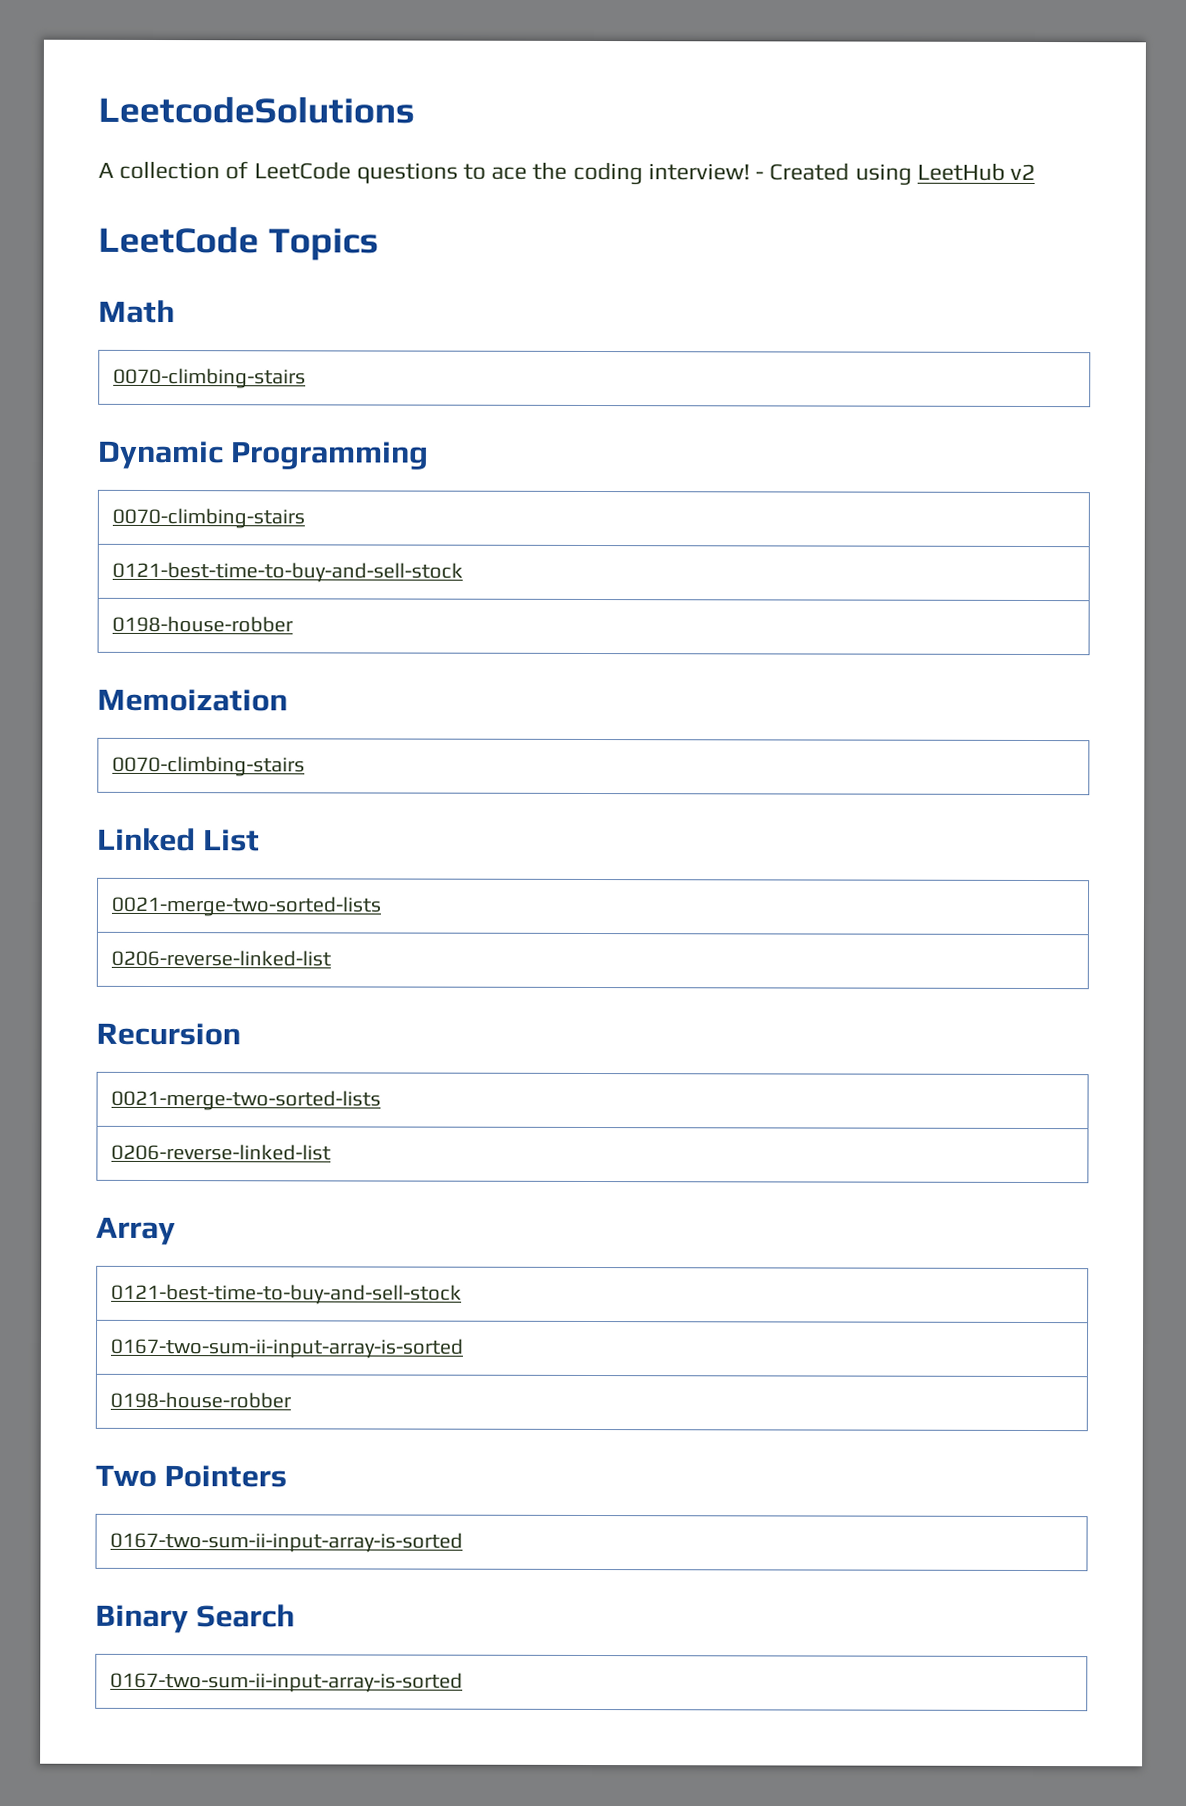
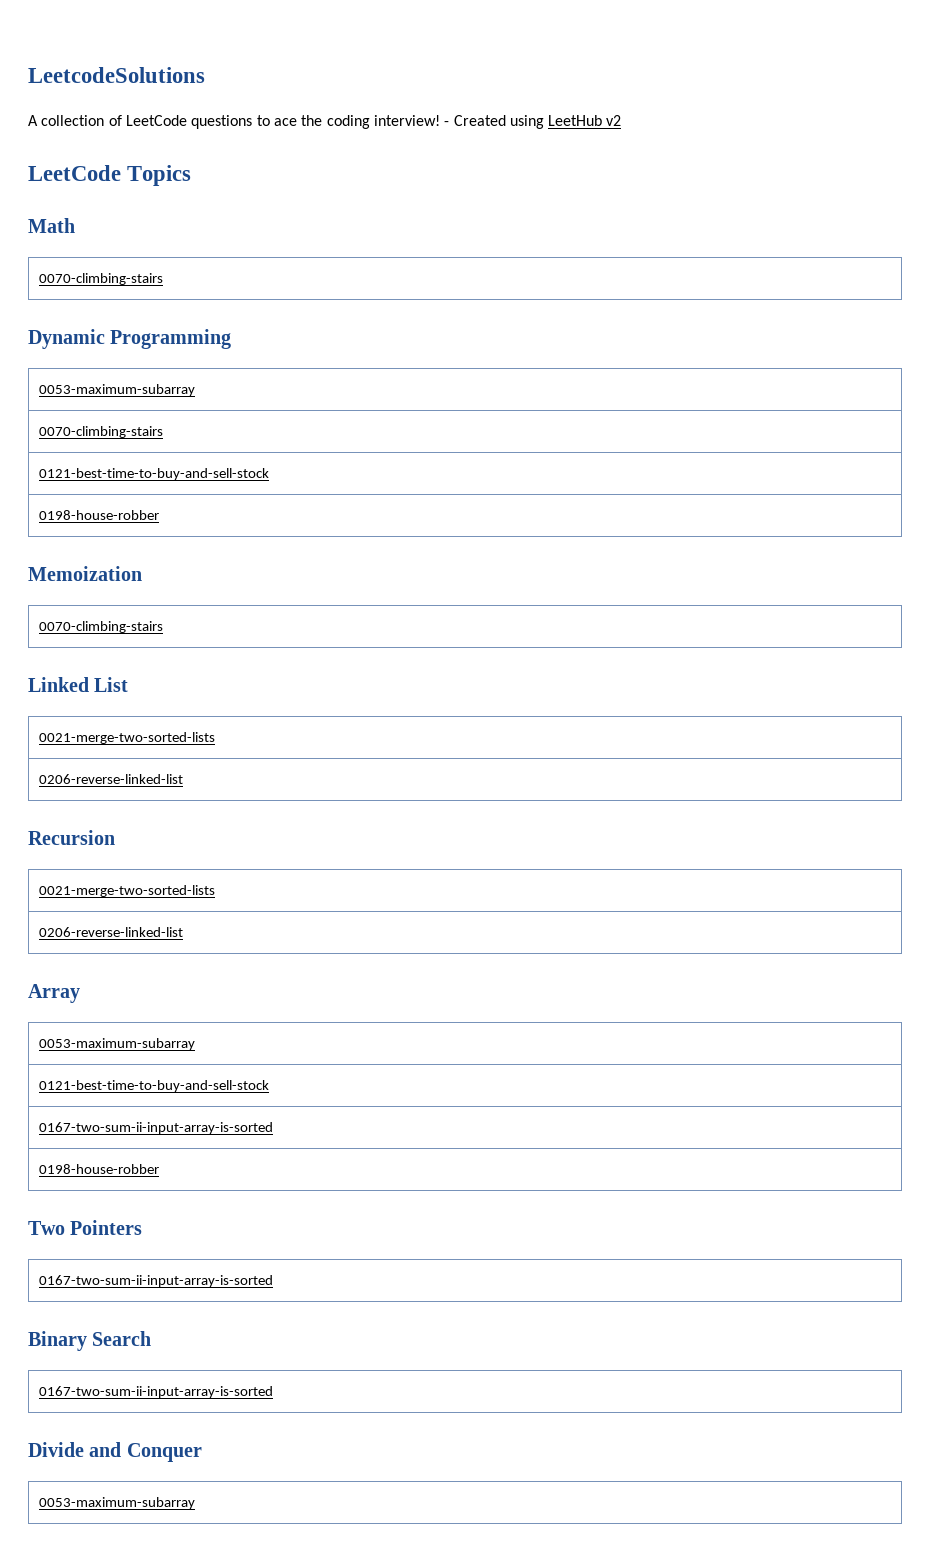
(430, 455) none -> [39,384,196,396] // 0053-maximum-subarray
(176, 1231) none -> [39,1038,196,1050] // 0053-maximum-subarray
(463, 1682) none -> [28,1442,202,1462] [39,1497,196,1509] // Divide and Conquer // 0053-maximum-subarray

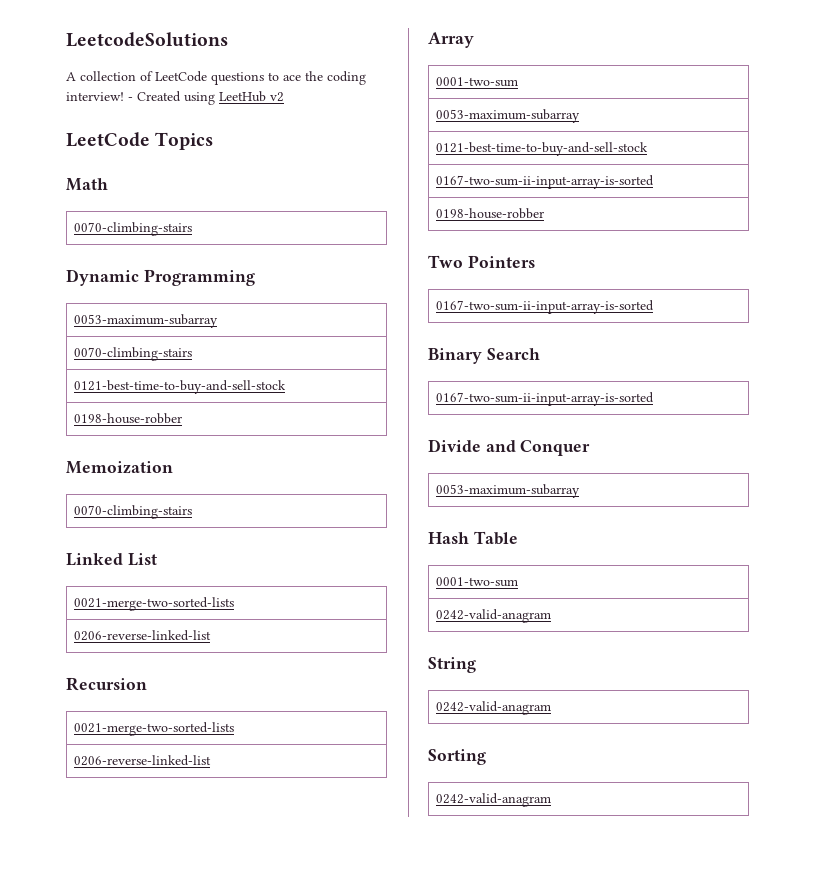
(80, 993) none -> [436,77,519,87] // 0001-two-sum
(196, 1503) none -> [428,531,518,545] [436,577,519,587] [436,609,552,623] [428,657,476,673] [436,701,552,715] [428,749,486,765] [436,793,552,807] // Hash Table // 0001-two-sum // 0242-valid-anagram // String // 0242-valid-anagram // Sorting // 0242-valid-anagram

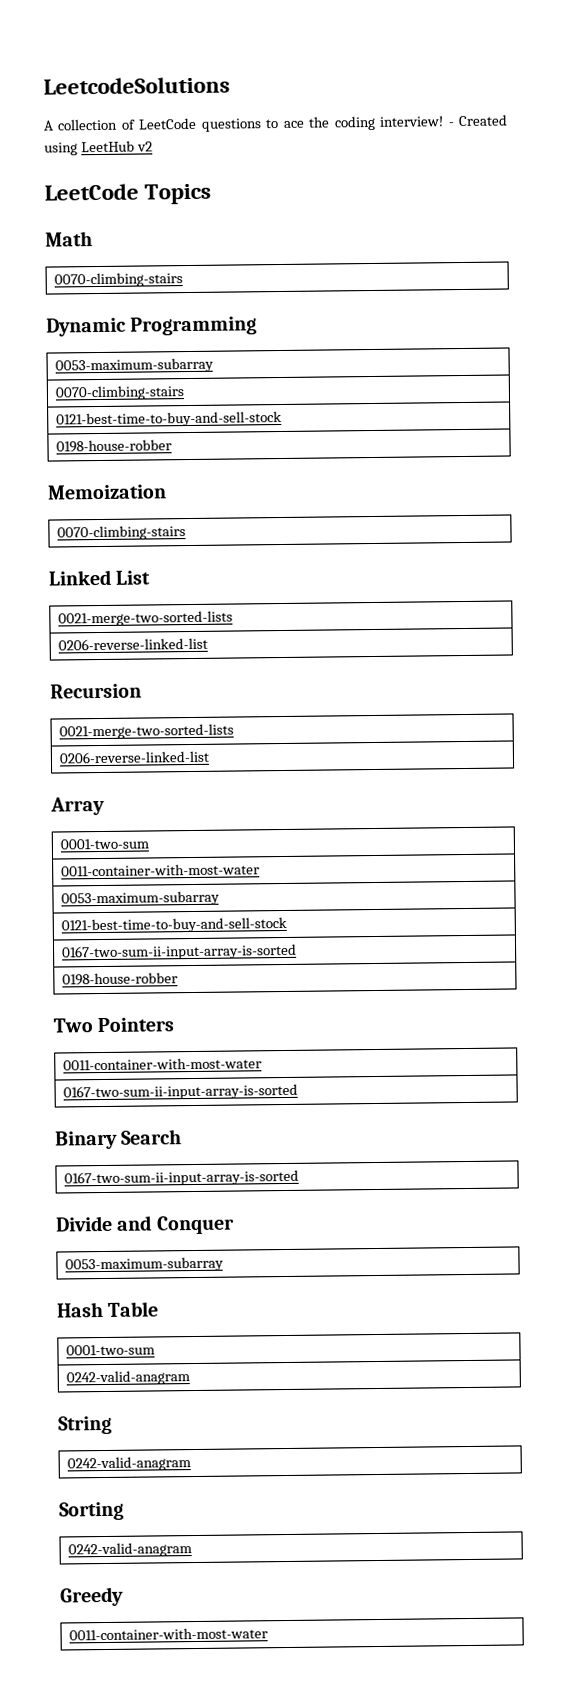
(519, 82) none -> [61,863,261,877] // 0011-container-with-most-water
(535, 261) none -> [63,1057,263,1071] // 0011-container-with-most-water
(552, 800) none -> [60,1586,124,1607] [69,1627,269,1641] // Greedy // 0011-container-with-most-water

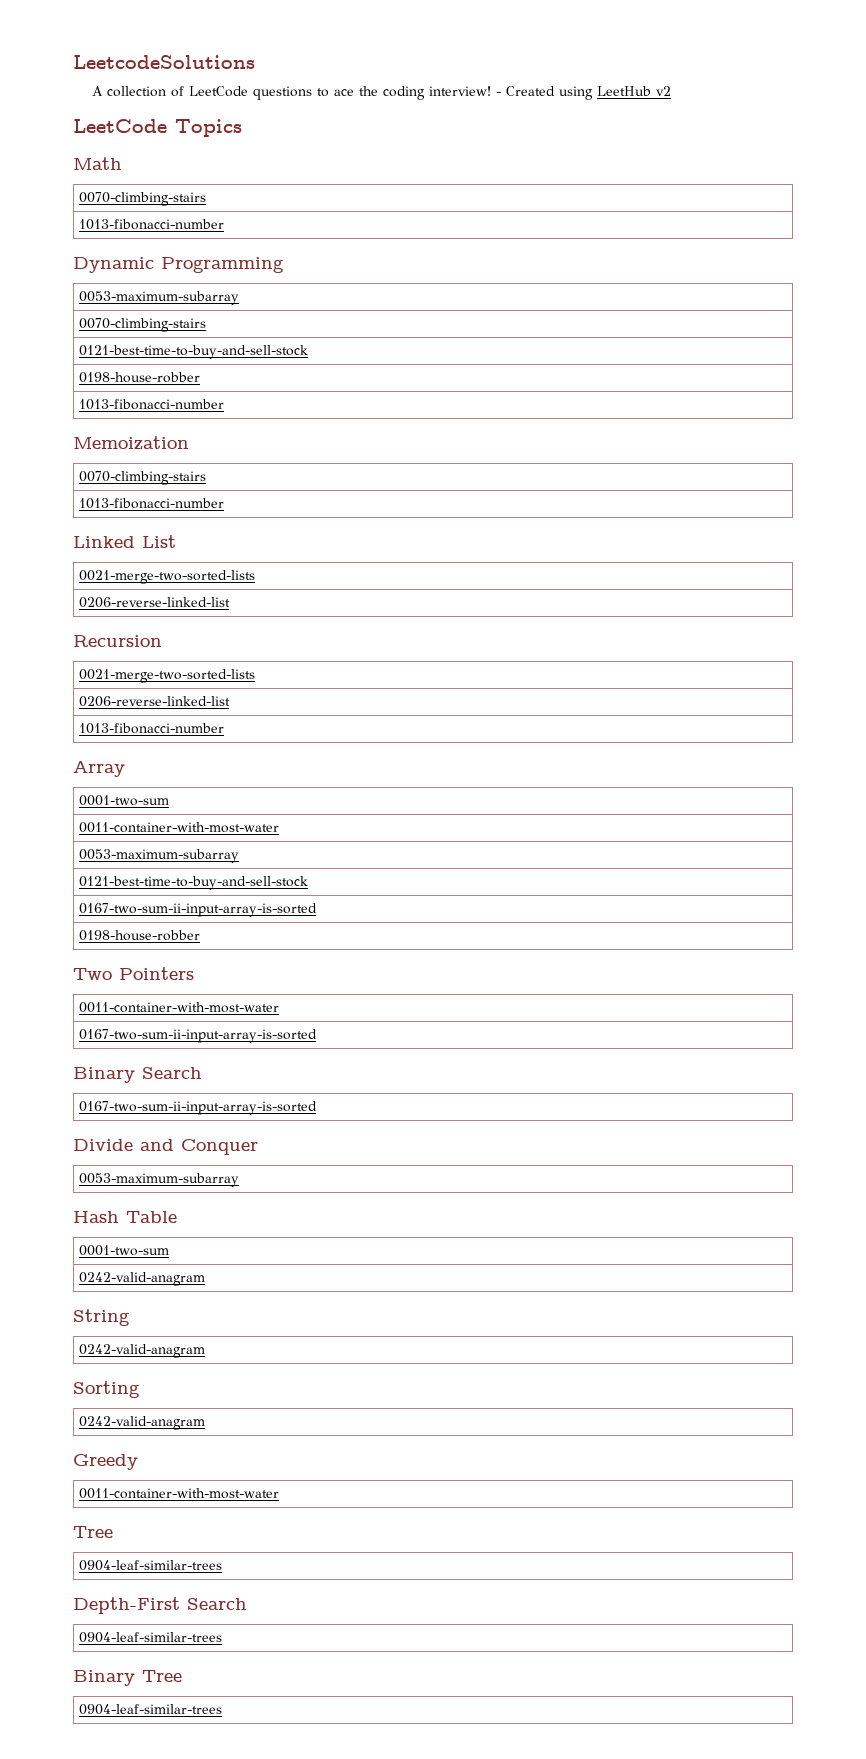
(184, 280) none -> [79,219,225,230] // 1013-fibonacci-number
(173, 446) none -> [79,399,225,410] // 1013-fibonacci-number
(187, 533) none -> [79,498,225,509] // 1013-fibonacci-number
(210, 757) none -> [79,723,225,734] // 1013-fibonacci-number
(269, 1634) none -> [73,1526,113,1538] [79,1560,223,1571] [73,1597,247,1614] [79,1632,223,1643] [73,1670,182,1686] [79,1704,223,1715] // Tree // 0904-leaf-similar-trees // Depth-First Search // 0904-leaf-similar-trees // Binary Tree // 0904-leaf-similar-trees

